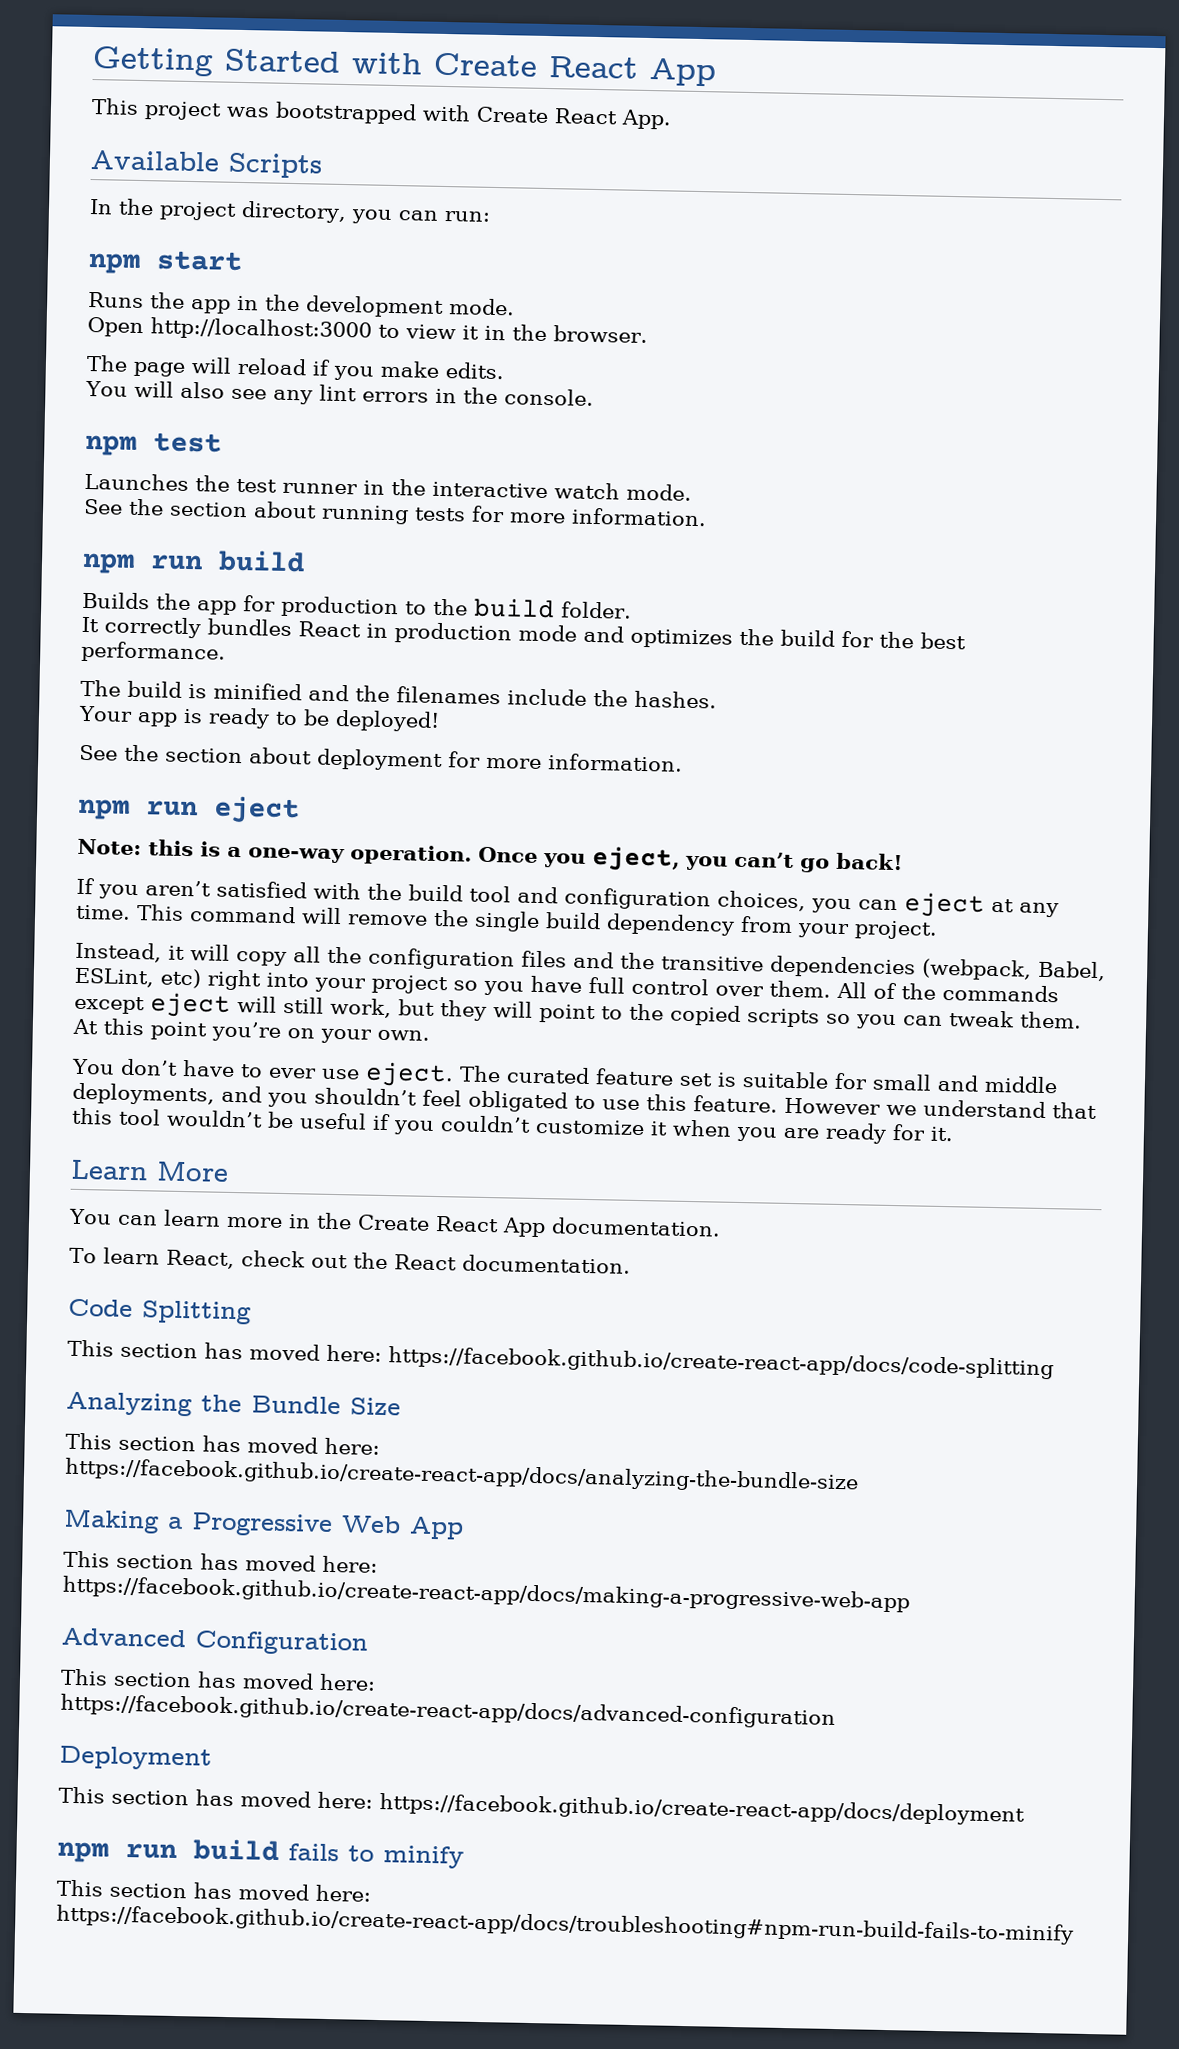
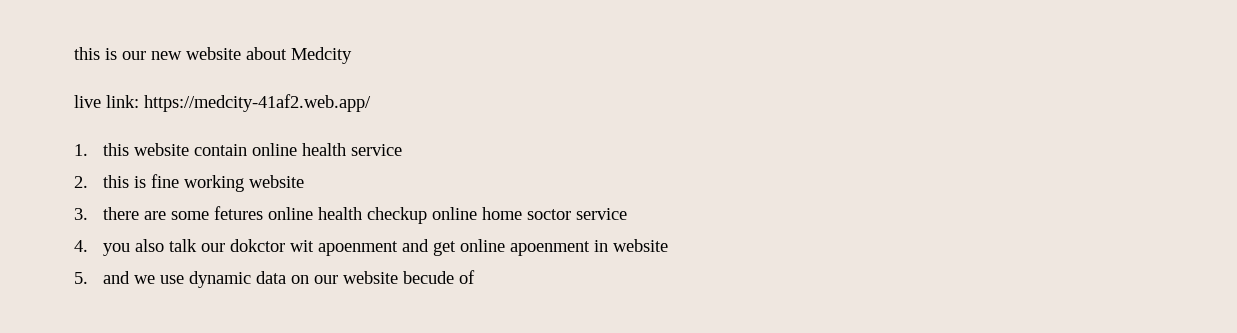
[92,46,717,87] [91,98,672,130] [90,150,323,179] [89,198,491,224] [88,250,243,274] [88,291,515,318] [87,316,648,344] [86,354,505,381] [85,380,594,406] [85,432,222,456] [84,472,692,501] [83,498,707,527] [82,549,305,574] [82,591,632,619] [81,616,966,650] [81,640,226,664] [80,679,717,709] [78,705,440,732] [79,744,683,772] [77,795,300,824] [77,838,903,873] [76,877,1059,918] [75,904,938,940] [75,941,1106,982] [74,967,1059,1003] [74,992,1082,1030] [72,1018,430,1044] [71,1058,1058,1094] [72,1082,1097,1120] [71,1107,954,1144] [70,1159,229,1182] [68,1208,721,1238] [69,1247,631,1274] [68,1298,251,1325] [67,1339,1054,1380] [66,1391,401,1417] [65,1432,380,1455] [64,1457,859,1494] [63,1508,464,1540] [63,1550,378,1573] [62,1575,910,1613] [61,1627,368,1656] [60,1668,376,1691] [60,1693,836,1729] [59,1745,212,1771] [58,1786,1025,1826] [57,1838,464,1869] [56,1879,371,1902] [56,1904,1074,1945] Getting Started with Create React App // This project was bootstrapped with Create React App. // Available Scripts // In the project directory, you can run: // npm start // Runs the app in the development mode. // Open http://localhost:3000 to view it in the browser. // The page will reload if you make edits. // You will also see any lint errors in the console. // npm test // Launches the test runner in the interactive watch mode. // See the section about running tests for more information. // npm run build // Builds the app for production to the build folder. // It correctly bundles React in production mode and optimizes the build for the best performance. // The build is minified and the filenames include the hashes. // Your app is ready to be deployed! // See the section about deployment for more information. // npm run eject // Note: this is a one-way operation. Once you eject, you can’t go back! // If you aren’t satisfied with the build tool and configuration choices, you can eject at any time. This command will remove the single build dependency from your project. // Instead, it will copy all the configuration files and the transitive dependencies (webpack, Babel, ESLint, etc) right into your project so you have full control over them. All of the commands except eject will still work, but they will point to the copied scripts so you can tweak them. At this point you’re on your own. // You don’t have to ever use eject. The curated feature set is suitable for small and middle deployments, and you shouldn’t feel obligated to use this feature. However we understand that this tool wouldn’t be useful if you couldn’t customize it when you are ready for it. // Learn More // You can learn more in the Create React App documentation. // To learn React, check out the React documentation. // Code Splitting // This section has moved here: https://facebook.github.io/create-react-app/docs/code-splitting // Analyzing the Bundle Size // This section has moved here: https://facebook.github.io/create-react-app/docs/analyzing-the-bundle-size // Making a Progressive Web App // This section has moved here: https://facebook.github.io/create-react-app/docs/making-a-progressive-web-app // Advanced Configuration // This section has moved here: https://facebook.github.io/create-react-app/docs/advanced-configuration // Deployment // This section has moved here: https://facebook.github.io/create-react-app/docs/deployment // npm run build fails to minify // This section has moved here: https://facebook.github.io/create-react-app/docs/troubleshooting#npm-run-build-fails-to-minify -> [74,47,352,64] [74,94,371,112] [74,143,402,156] [74,174,304,192] [74,206,627,224] [74,239,668,256] [74,270,475,288] this is our new website about Medcity // live link: https://medcity-41af2.web.app/ // 1. this website contain online health service // 2. this is fine working website // 3. there are some fetures online health checkup online home soctor service // 4. you also talk our dokctor wit apoenment and get online apoenment in website // 5. and we use dynamic data on our website becude of

